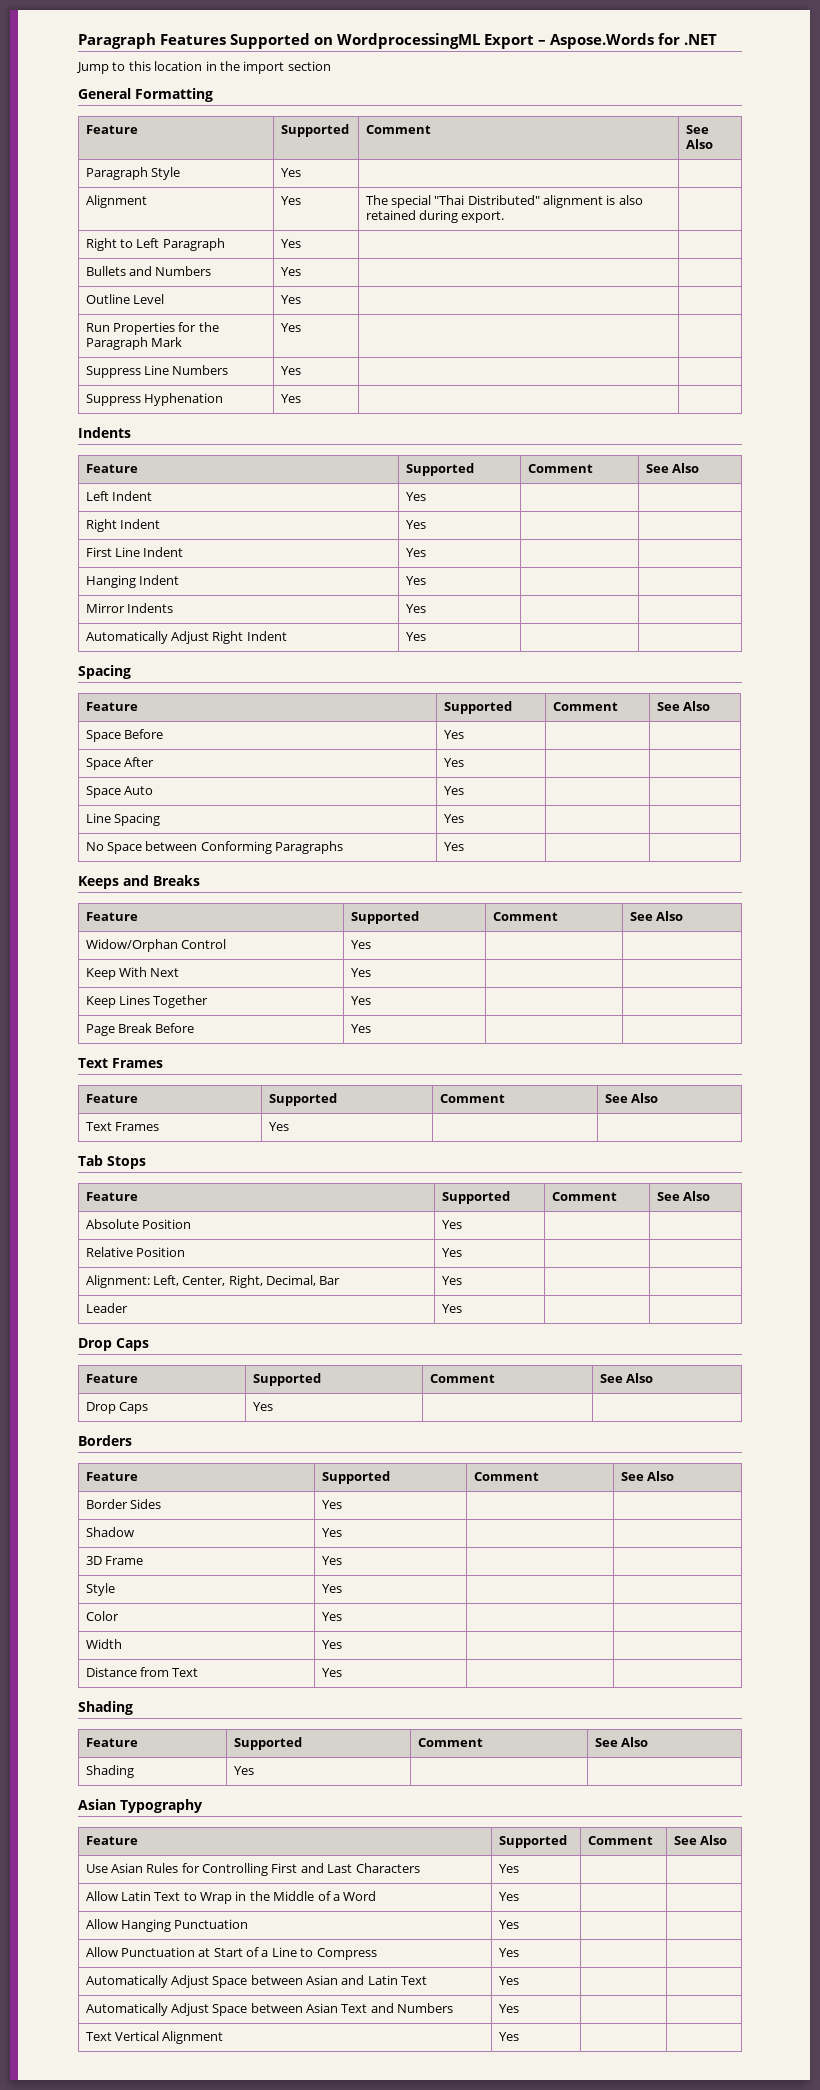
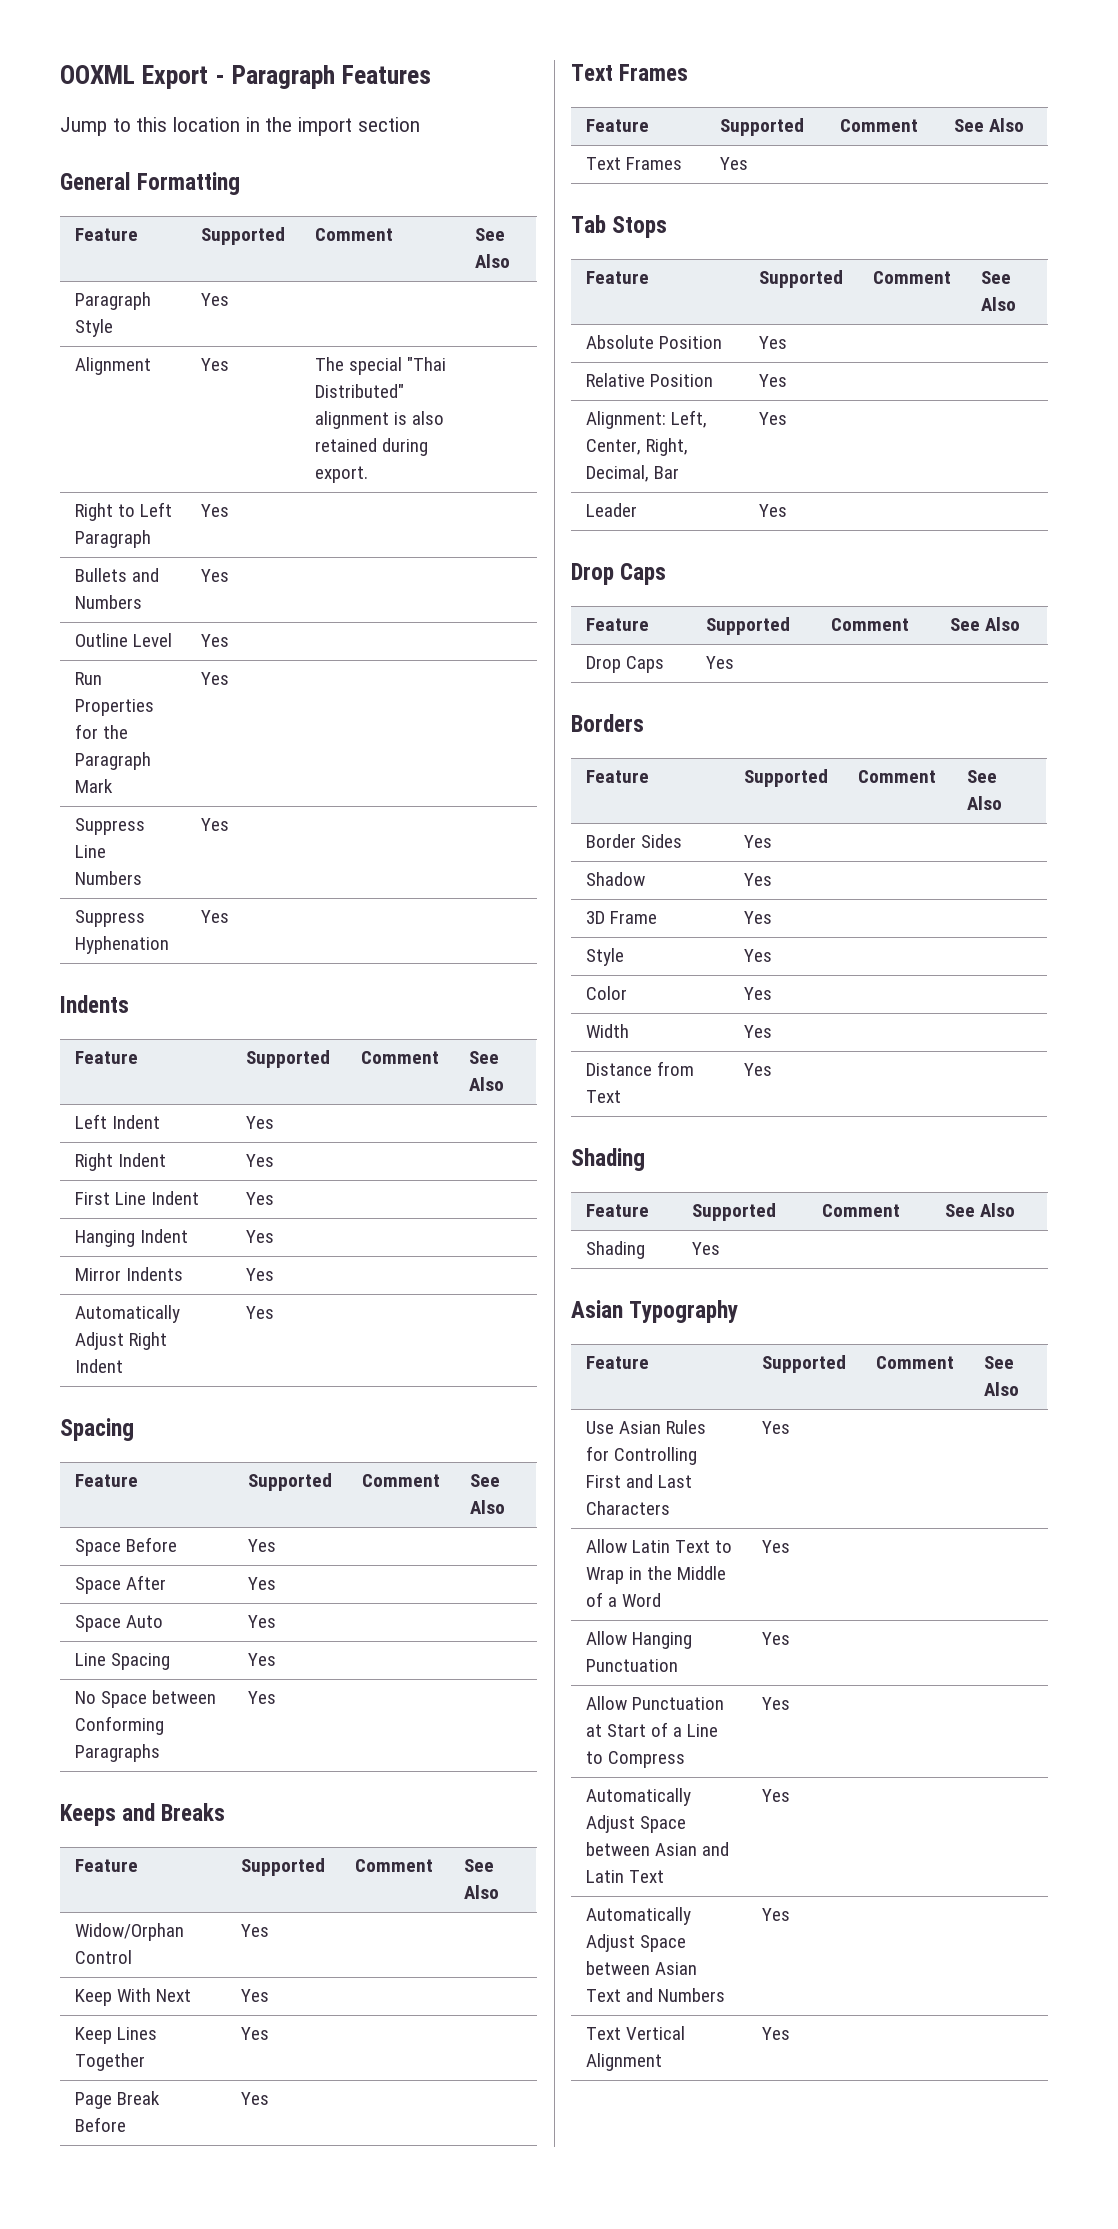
(78, 41) none -> [60,65,225,89] OOXML Export -
[230,33,718,49] Supported on WordprocessingML Export – Aspose.Words for .NET -> (431, 74) none

